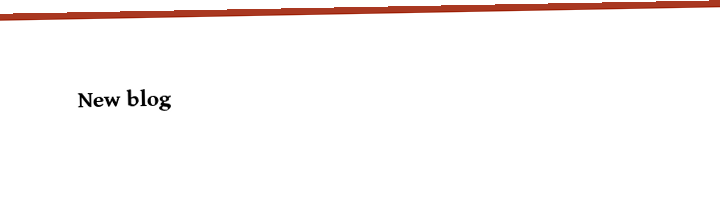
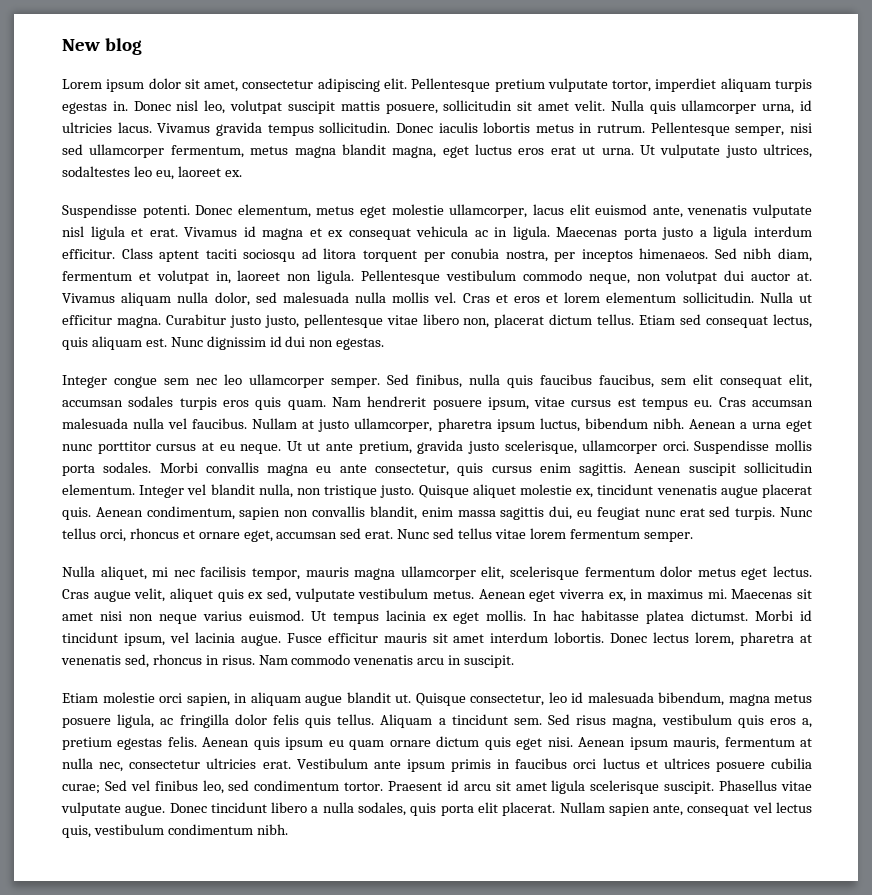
(174, 100) none -> [62,78,813,92] [62,100,813,114] [62,122,812,136] [62,144,812,158] [62,166,242,180] [62,204,813,218] [62,226,812,240] [62,248,812,262] [62,270,813,284] [62,292,812,306] [62,314,812,328] [62,336,385,350] [62,374,812,388] [62,396,813,410] [62,418,812,432] [62,440,812,454] [62,462,814,476] [62,484,813,498] [62,506,813,520] [62,528,693,542] [62,566,813,580] [62,588,812,602] [62,610,813,624] [62,632,812,646] [61,654,515,668] [62,692,812,706] [62,714,812,728] [62,736,813,750] [62,758,812,772] [62,780,812,794] [61,802,812,816] [62,824,288,838] // Lorem ipsum dolor sit amet, consectetur adipiscing elit. Pellentesque pretium vulputate tortor, imperdiet aliquam turpis egestas in. Donec nisl leo, volutpat suscipit mattis posuere, sollicitudin sit amet velit. Nulla quis ullamcorper urna, id ultricies lacus. Vivamus gravida tempus sollicitudin. Donec iaculis lobortis metus in rutrum. Pellentesque semper, nisi sed ullamcorper fermentum, metus magna blandit magna, eget luctus eros erat ut urna. Ut vulputate justo ultrices, sodaltestes leo eu, laoreet ex. // Suspendisse potenti. Donec elementum, metus eget molestie ullamcorper, lacus elit euismod ante, venenatis vulputate nisl ligula et erat. Vivamus id magna et ex consequat vehicula ac in ligula. Maecenas porta justo a ligula interdum efficitur. Class aptent taciti sociosqu ad litora torquent per conubia nostra, per inceptos himenaeos. Sed nibh diam, fermentum et volutpat in, laoreet non ligula. Pellentesque vestibulum commodo neque, non volutpat dui auctor at. Vivamus aliquam nulla dolor, sed malesuada nulla mollis vel. Cras et eros et lorem elementum sollicitudin. Nulla ut efficitur magna. Curabitur justo justo, pellentesque vitae libero non, placerat dictum tellus. Etiam sed consequat lectus, quis aliquam est. Nunc dignissim id dui non egestas. // Integer congue sem nec leo ullamcorper semper. Sed finibus, nulla quis faucibus faucibus, sem elit consequat elit, accumsan sodales turpis eros quis quam. Nam hendrerit posuere ipsum, vitae cursus est tempus eu. Cras accumsan malesuada nulla vel faucibus. Nullam at justo ullamcorper, pharetra ipsum luctus, bibendum nibh. Aenean a urna eget nunc porttitor cursus at eu neque. Ut ut ante pretium, gravida justo scelerisque, ullamcorper orci. Suspendisse mollis porta sodales. Morbi convallis magna eu ante consectetur, quis cursus enim sagittis. Aenean suscipit sollicitudin elementum. Integer vel blandit nulla, non tristique justo. Quisque aliquet molestie ex, tincidunt venenatis augue placerat quis. Aenean condimentum, sapien non convallis blandit, enim massa sagittis dui, eu feugiat nunc erat sed turpis. Nunc tellus orci, rhoncus et ornare eget, accumsan sed erat. Nunc sed tellus vitae lorem fermentum semper. // Nulla aliquet, mi nec facilisis tempor, mauris magna ullamcorper elit, scelerisque fermentum dolor metus eget lectus. Cras augue velit, aliquet quis ex sed, vulputate vestibulum metus. Aenean eget viverra ex, in maximus mi. Maecenas sit amet nisi non neque varius euismod. Ut tempus lacinia ex eget mollis. In hac habitasse platea dictumst. Morbi id tincidunt ipsum, vel lacinia augue. Fusce efficitur mauris sit amet interdum lobortis. Donec lectus lorem, pharetra at venenatis sed, rhoncus in risus. Nam commodo venenatis arcu in suscipit. // Etiam molestie orci sapien, in aliquam augue blandit ut. Quisque consectetur, leo id malesuada bibendum, magna metus posuere ligula, ac fringilla dolor felis quis tellus. Aliquam a tincidunt sem. Sed risus magna, vestibulum quis eros a, pretium egestas felis. Aenean quis ipsum eu quam ornare dictum quis eget nisi. Aenean ipsum mauris, fermentum at nulla nec, consectetur ultricies erat. Vestibulum ante ipsum primis in faucibus orci luctus et ultrices posuere cubilia curae; Sed vel finibus leo, sed condimentum tortor. Praesent id arcu sit amet ligula scelerisque suscipit. Phasellus vitae vulputate augue. Donec tincidunt libero a nulla sodales, quis porta elit placerat. Nullam sapien ante, consequat vel lectus quis, vestibulum condimentum nibh.

